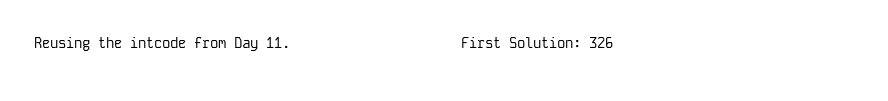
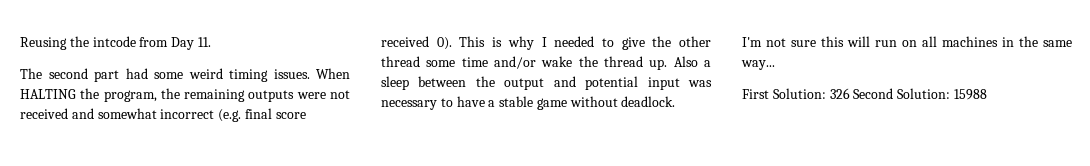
(290, 42) none -> [20,68,350,82] [20,88,350,102] [20,108,306,122] [381,36,711,50] [381,56,711,70] [381,76,712,90] [381,96,676,110] [742,36,1072,47] [741,60,775,70] // The second part had some weird timing issues. When HALTING the program, the remaining outputs were not received and somewhat incorrect (e.g. final score received 0). This is why I needed to give the other thread some time and/or wake the thread up. Also a sleep between the output and potential input was necessary to have a stable game without deadlock. // I'm not sure this will run on all machines in the same way...
(613, 42) none -> [853,88,987,100] Second Solution: 15988

